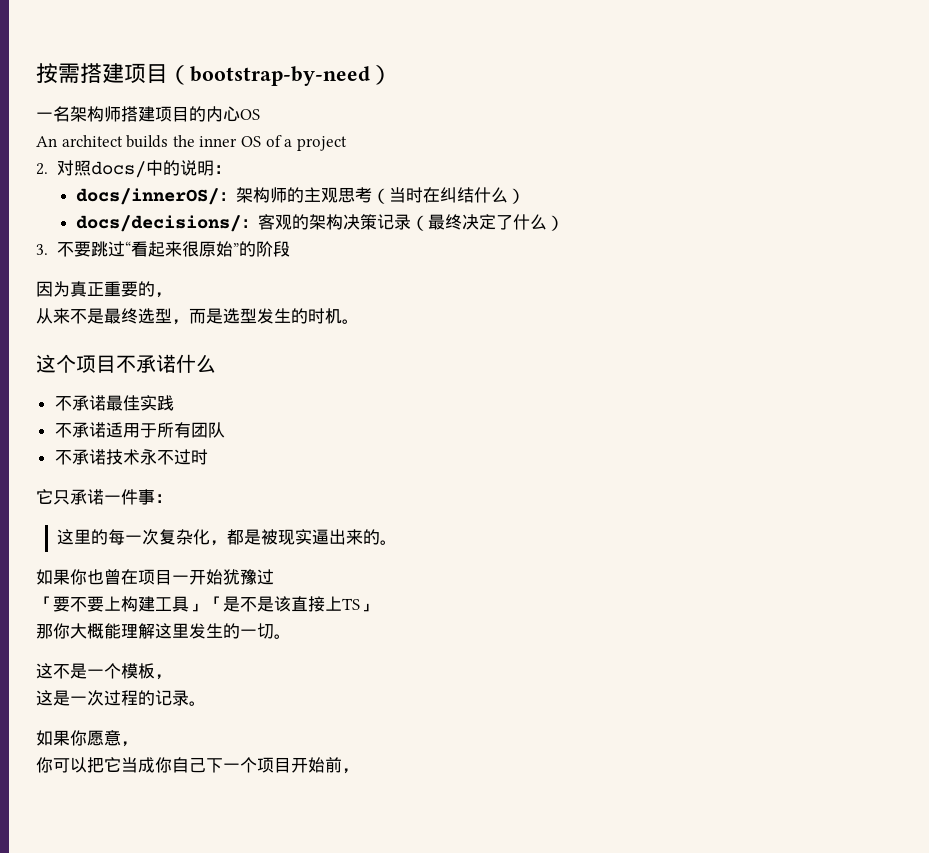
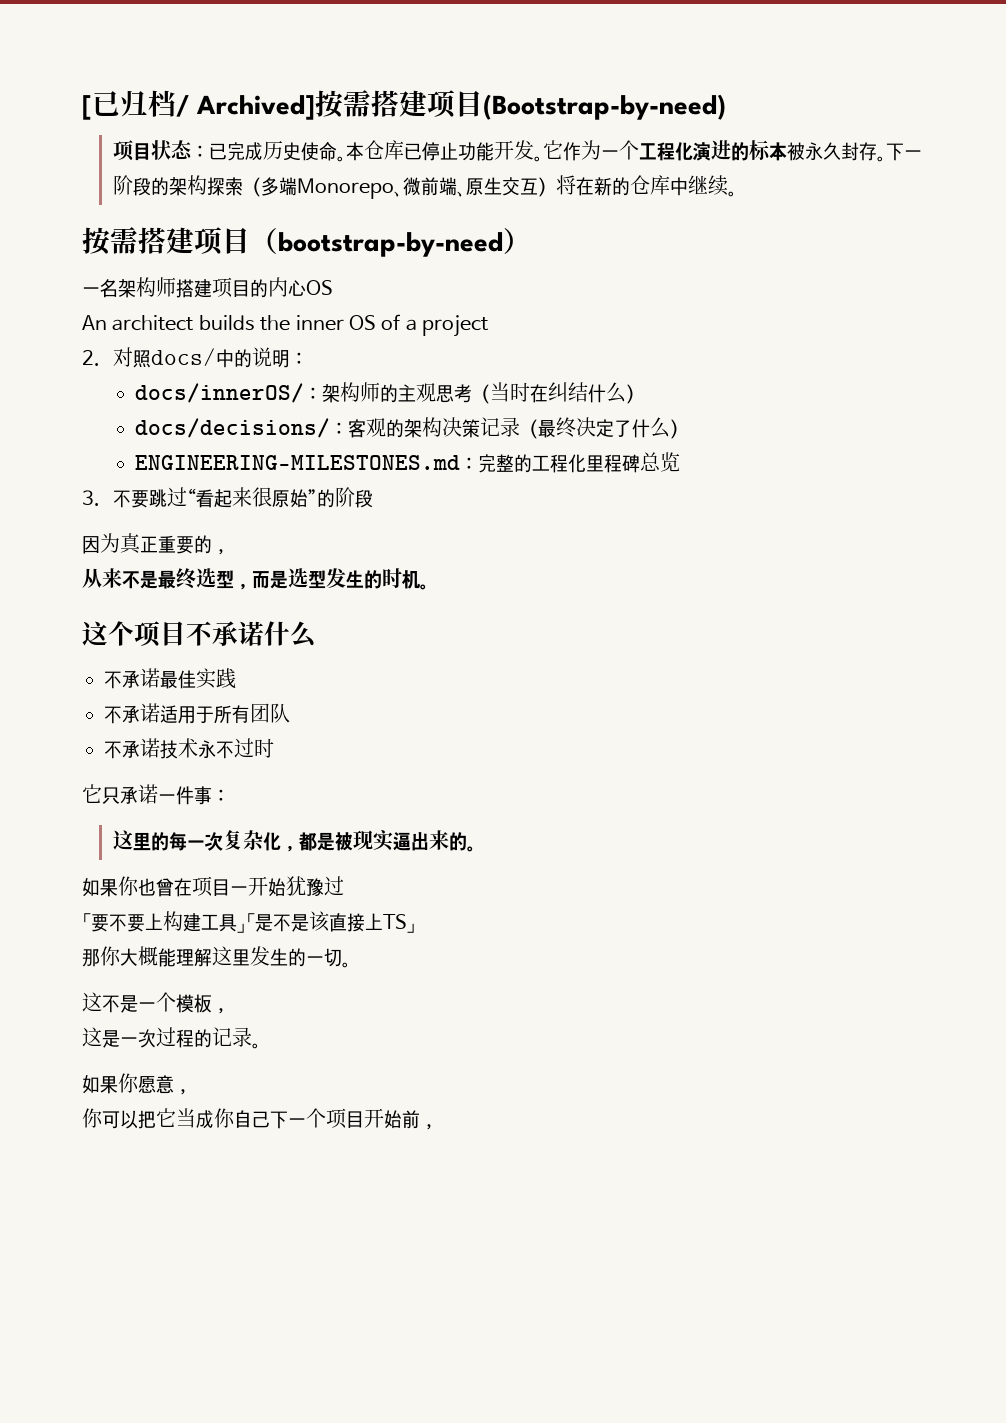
(36, 73) none -> [82,90,727,120] [113,140,923,162] [113,175,738,199] [已归档/ Archived]按需搭建项目(Bootstrap-by-need) // 项目状态：已完成历史使命。本仓库已停止功能开发。它作为一个工程化演进的标本被永久封存。下一阶段的架构探索（多端Monorepo、微前端、原生交互）将在新的仓库中继续。 //
(564, 223) none -> [135,452,681,473] // ENGINEERING-MILESTONES.md：完整的工程化里程碑总览

